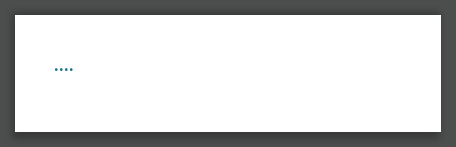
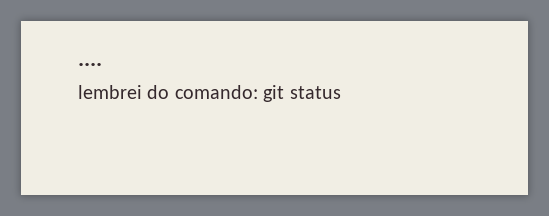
(74, 69) none -> [78,85,341,102] // lembrei do comando: git status

